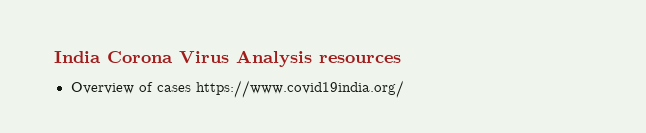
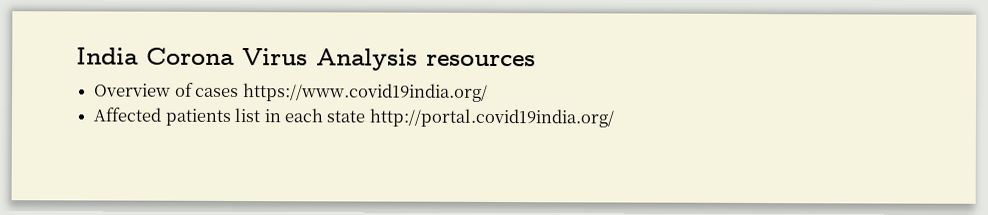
(404, 89) none -> [93,107,614,128] // Affected patients list in each state http://portal.covid19india.org/

